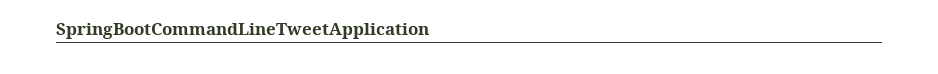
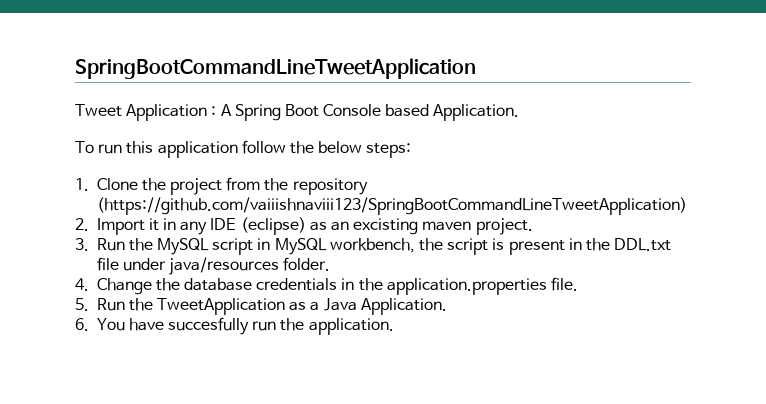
(429, 31) none -> [75,104,520,121] [75,140,412,158] [75,177,368,195] [96,197,687,215] [75,217,533,235] [75,238,672,255] [96,257,331,275] [75,277,579,295] [75,298,447,315] [75,317,394,335] // Tweet Application : A Spring Boot Console based Application. // To run this application follow the below steps: // 1. Clone the project from the repository (https://github.com/vaiiishnaviii123/SpringBootCommandLineTweetApplication) // 2. Import it in any IDE (eclipse) as an excisting maven project. // 3. Run the MySQL script in MySQL workbench, the script is present in the DDL.txt file under java/resources folder. // 4. Change the database credentials in the application.properties file. // 5. Run the TweetApplication as a Java Application. // 6. You have succesfully run the application.

